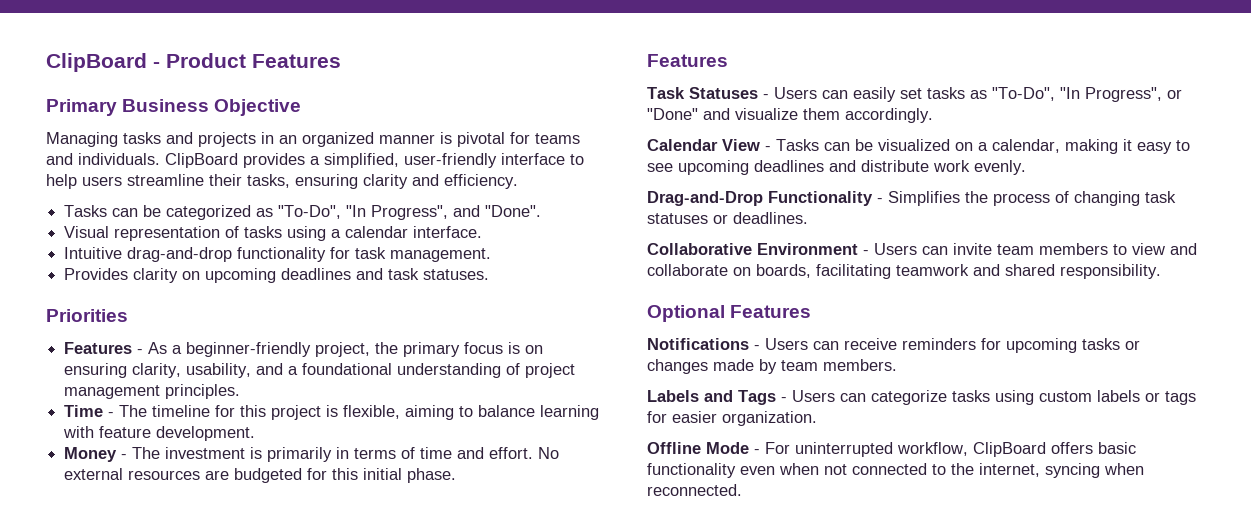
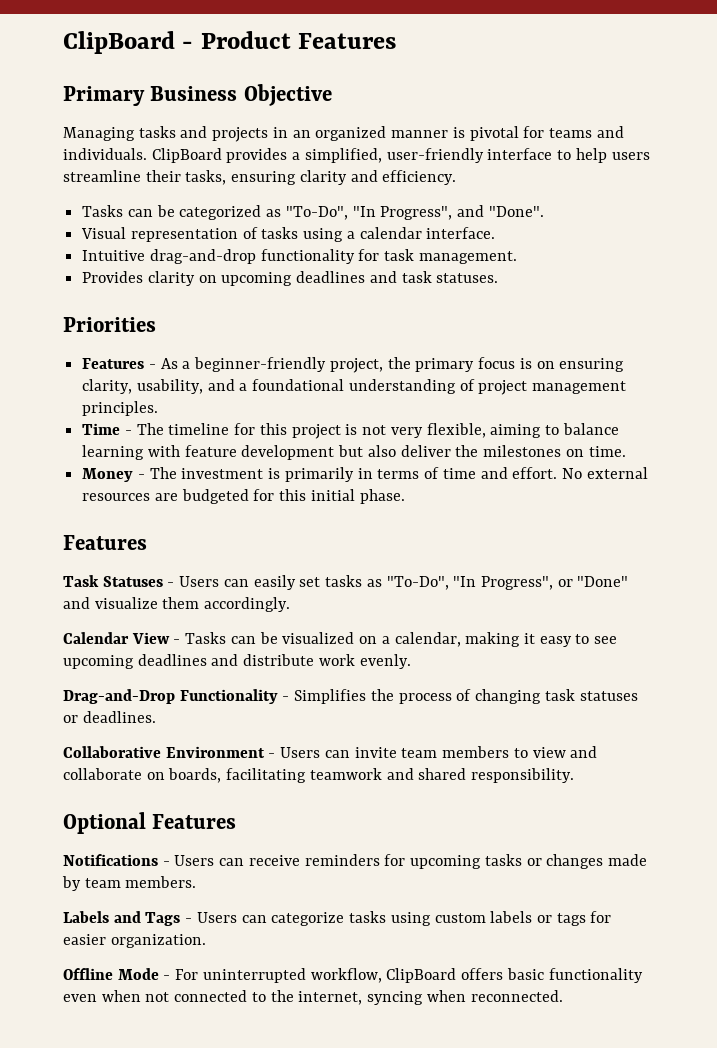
(339, 411) none -> [362,425,423,438] not very
[156,426,256,441] development. -> [241,445,626,460] development but also deliver the milestones on time.

